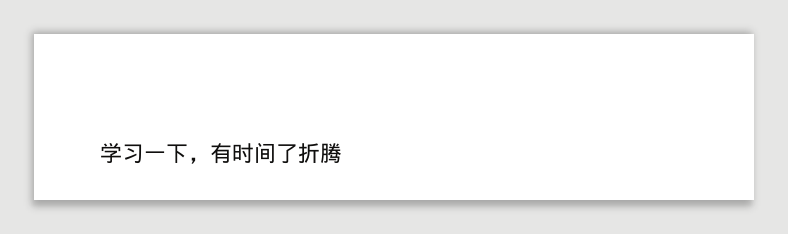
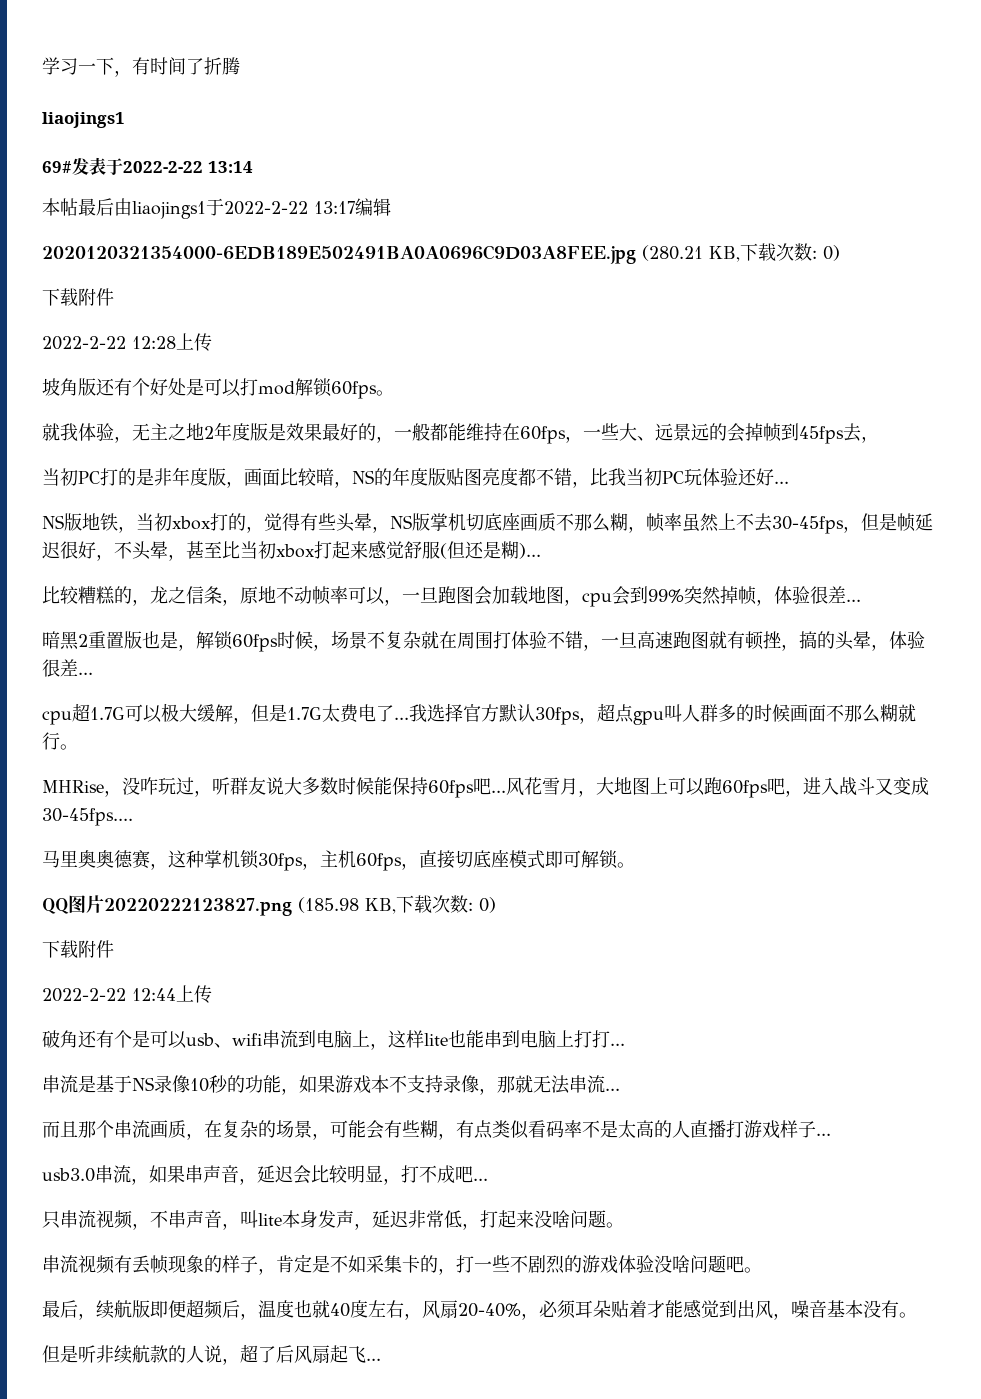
(342, 153) none -> [42,112,125,128] [42,157,253,175] [42,198,391,219] [42,243,840,264] [42,288,114,306] [42,333,212,352] [42,378,394,399] [42,422,879,444] [42,467,789,488] [42,513,933,534] [42,541,541,561] [42,586,861,607] [42,631,925,652] [42,659,93,677] [42,703,916,725] [42,732,78,750] [42,777,929,798] [42,808,133,826] [42,850,635,871] [42,895,496,916] [42,940,114,958] [42,985,212,1004] [42,1030,625,1050] [42,1075,620,1095] [42,1120,831,1140] [42,1165,488,1185] [42,1210,624,1230] [42,1254,762,1275] [42,1299,917,1320] [42,1344,381,1365] // liaojings1 // 69#发表于2022-2-22 13:14 // 本帖最后由liaojings1于2022-2-22 13:17编辑 // 2020120321354000-6EDB189E502491BA0A0696C9D03A8FEE.jpg (280.21 KB,下载次数: 0) // 下载附件 // 2022-2-22 12:28上传 // 坡角版还有个好处是可以打mod解锁60fps。 // 就我体验，无主之地2年度版是效果最好的，一般都能维持在60fps，一些大、远景远的会掉帧到45fps去， // 当初PC打的是非年度版，画面比较暗，NS的年度版贴图亮度都不错，比我当初PC玩体验还好... // NS版地铁，当初xbox打的，觉得有些头晕，NS版掌机切底座画质不那么糊，帧率虽然上不去30-45fps，但是帧延迟很好，不头晕，甚至比当初xbox打起来感觉舒服(但还是糊)... // 比较糟糕的，龙之信条，原地不动帧率可以，一旦跑图会加载地图，cpu会到99%突然掉帧，体验很差... // 暗黑2重置版也是，解锁60fps时候，场景不复杂就在周围打体验不错，一旦高速跑图就有顿挫，搞的头晕，体验很差... // cpu超1.7G可以极大缓解，但是1.7G太费电了...我选择官方默认30fps，超点gpu叫人群多的时候画面不那么糊就行。 // MHRise，没咋玩过，听群友说大多数时候能保持60fps吧...风花雪月，大地图上可以跑60fps吧，进入战斗又变成30-45fps.... // 马里奥奥德赛，这种掌机锁30fps，主机60fps，直接切底座模式即可解锁。 // QQ图片20220222123827.png (185.98 KB,下载次数: 0) // 下载附件 // 2022-2-22 12:44上传 // 破角还有个是可以usb、wifi串流到电脑上，这样lite也能串到电脑上打打... // 串流是基于NS录像10秒的功能，如果游戏本不支持录像，那就无法串流... // 而且那个串流画质，在复杂的场景，可能会有些糊，有点类似看码率不是太高的人直播打游戏样子... // usb3.0串流，如果串声音，延迟会比较明显，打不成吧... // 只串流视频，不串声音，叫lite本身发声，延迟非常低，打起来没啥问题。 // 串流视频有丢帧现象的样子，肯定是不如采集卡的，打一些不剧烈的游戏体验没啥问题吧。 // 最后，续航版即便超频后，温度也就40度左右，风扇20-40%，必须耳朵贴着才能感觉到出风，噪音基本没有。 // 但是听非续航款的人说，超了后风扇起飞...

